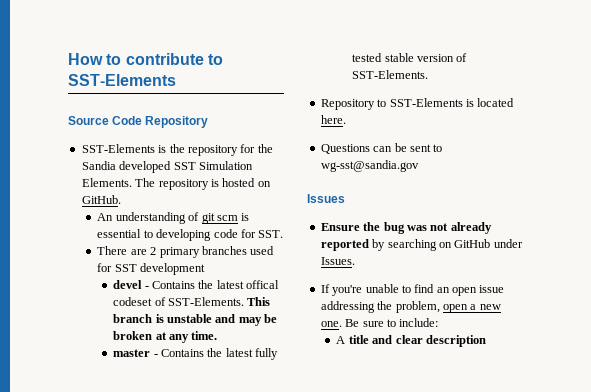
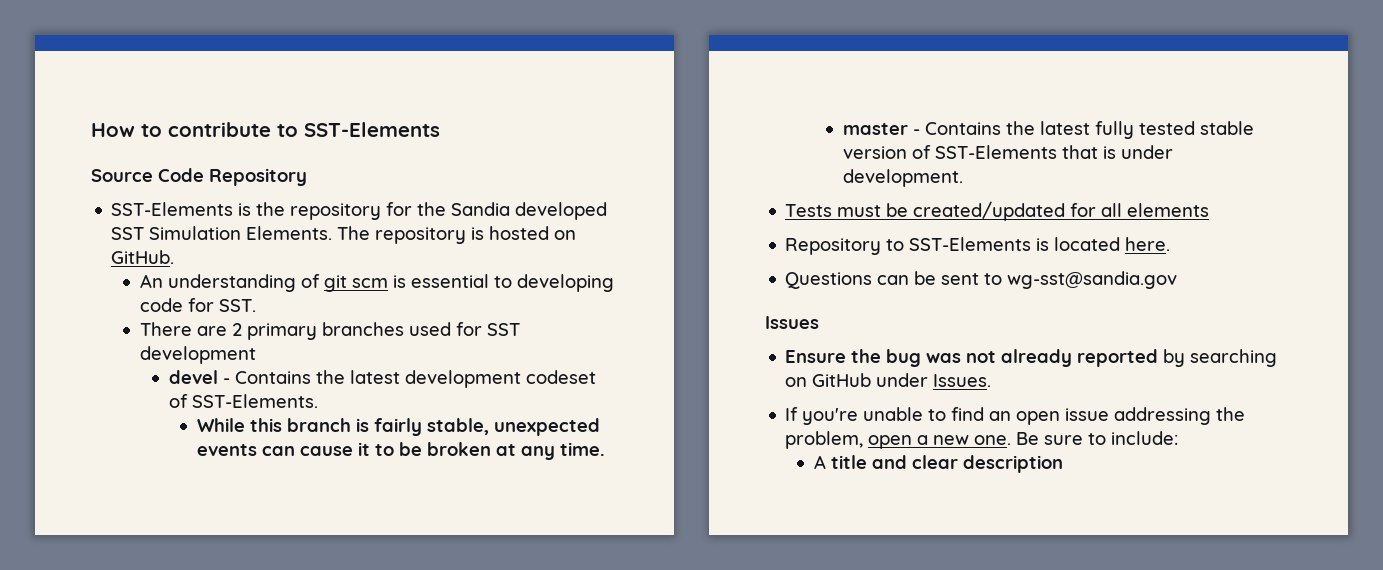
[246,280,280,289] offical -> [404,370,521,388] development
[247,297,271,306] [113,314,262,326] This branch is unstable and may -> [197,418,601,436] [197,442,395,456] // While this branch is fairly stable, unexpected events can cause it to
[352,70,429,79] SST-Elements. -> [934,145,1173,159] [842,169,963,187] [785,201,1210,221] SST-Elements that is under development. // Tests must be created/updated for all elements

